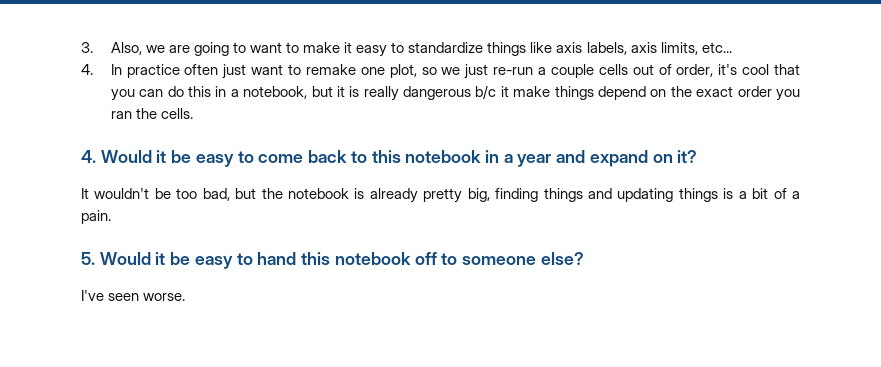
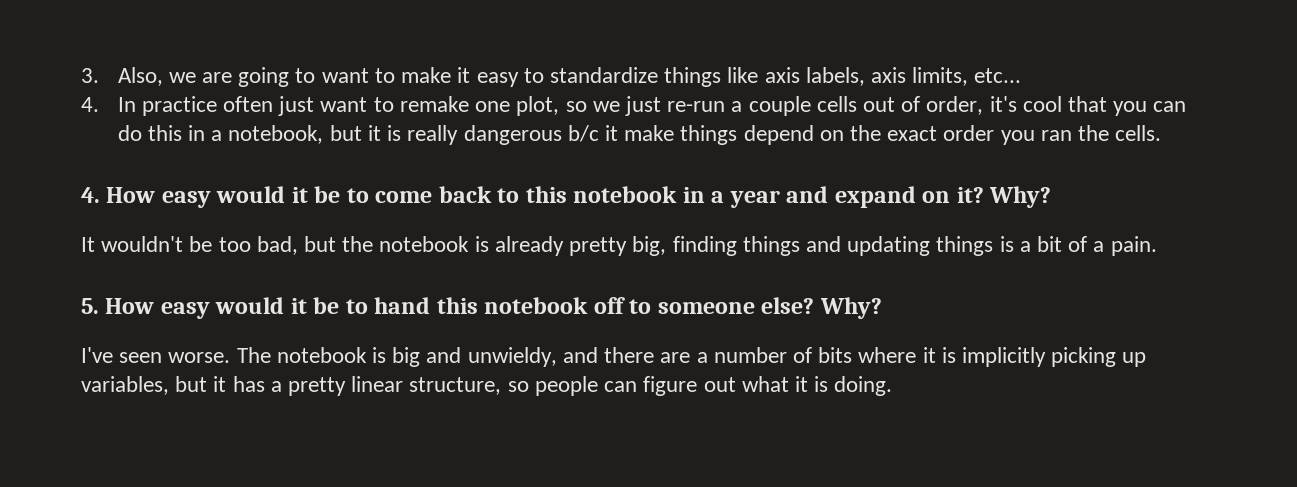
[100,150,234,167] Would it be easy -> [106,186,341,208] How easy would it be
(698, 156) none -> [989,186,1052,208] Why?
[99,252,233,269] Would it be easy -> [105,297,340,319] How easy would it be
(584, 258) none -> [819,297,882,319] Why?
(186, 297) none -> [236,347,1147,367] [81,376,893,396] The notebook is big and unwieldy, and there are a number of bits where it is implicitly picking up variables, but it has a pretty linear structure, so people can figure out what it is doing.

